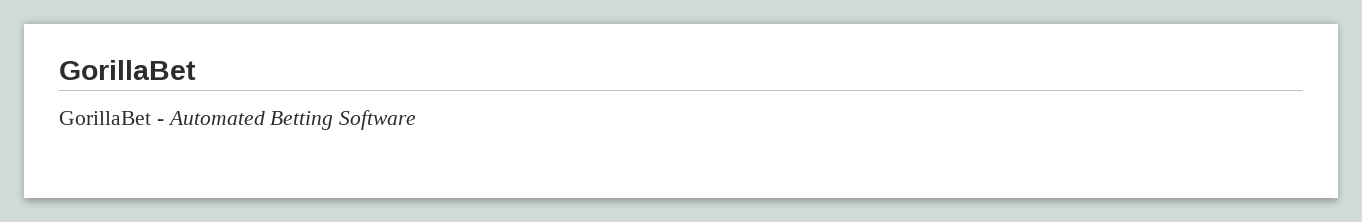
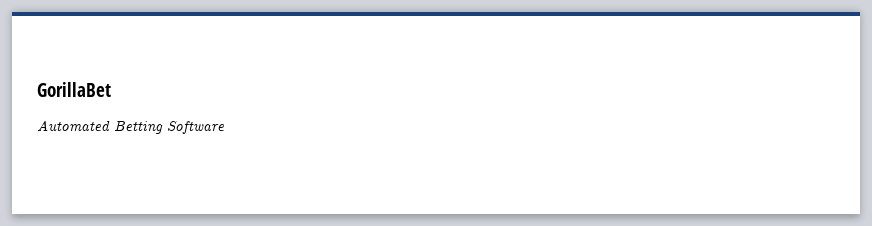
[59,111,164,125] GorillaBet - -> (111, 89) none

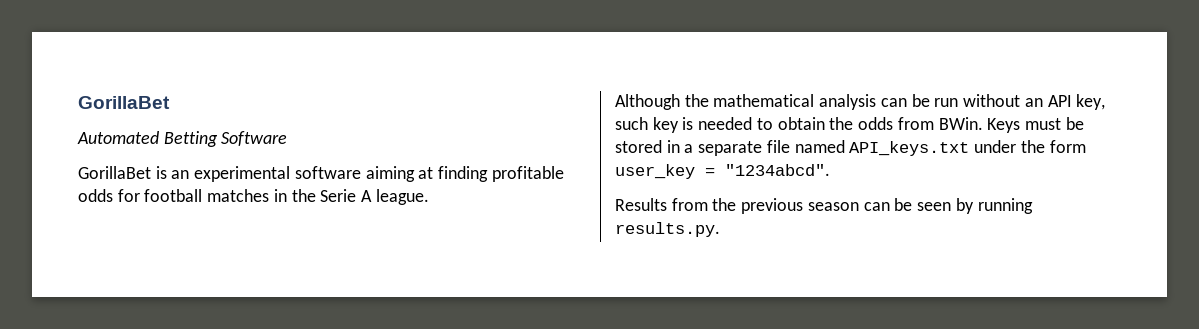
(225, 127) none -> [78,166,564,182] [78,189,429,205] [615,94,1106,110] [615,117,1084,133] [615,140,1086,156] [615,164,830,179] [615,198,1033,214] [615,222,720,237] // GorillaBet is an experimental software aiming at finding profitable odds for football matches in the Serie A league. // Although the mathematical analysis can be run without an API key, such key is needed to obtain the odds from BWin. Keys must be stored in a separate file named API_keys.txt under the form user_key = "1234abcd". // Results from the previous season can be seen by running results.py.

